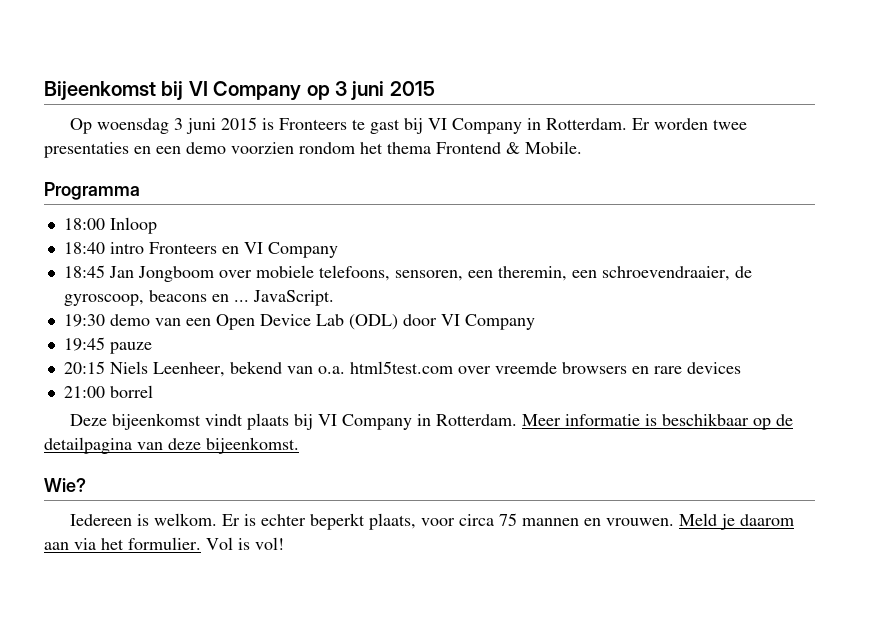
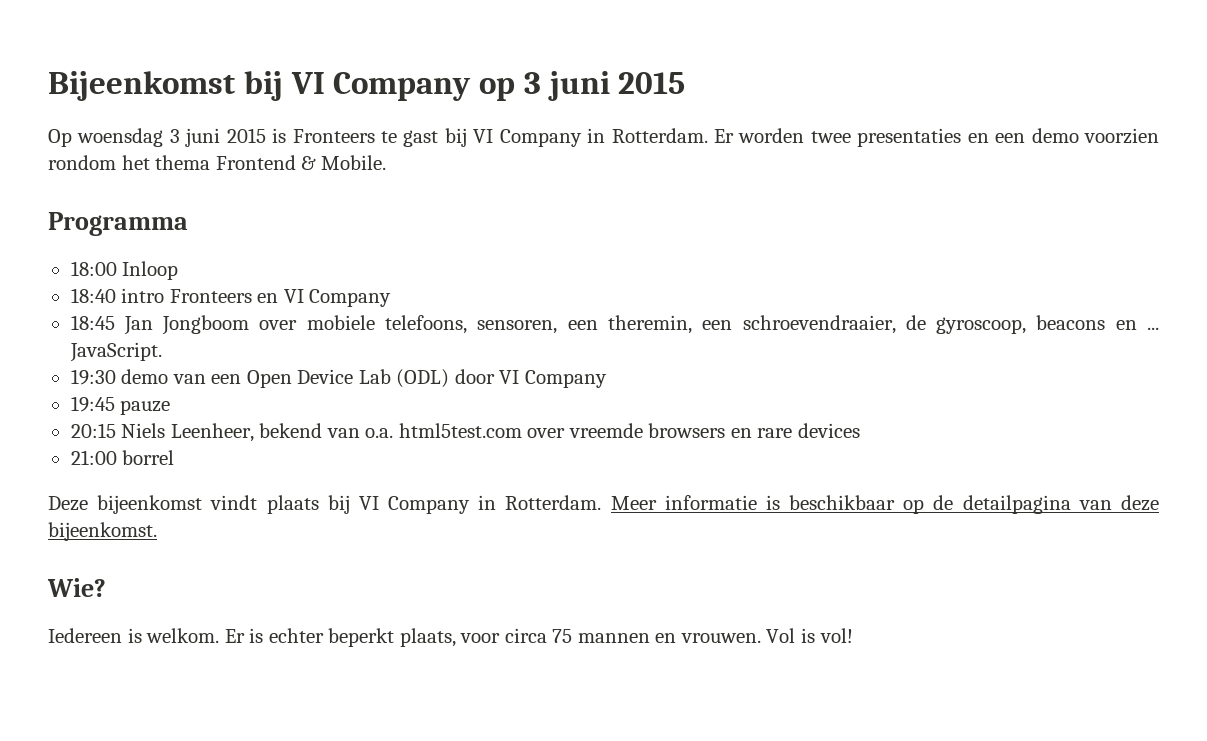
[678,513,794,530] [44,537,201,550] Meld je daarom aan via het formulier. -> (761, 638) none

